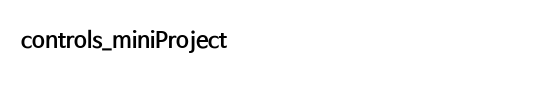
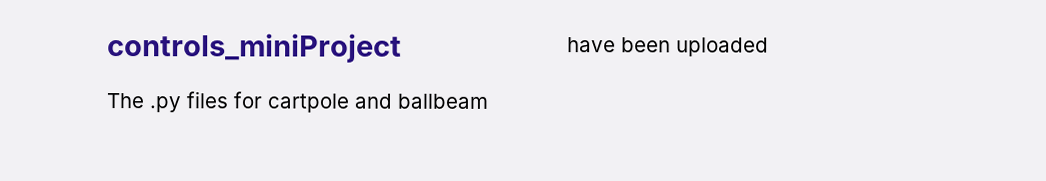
(227, 41) none -> [106,91,488,113] [567,37,769,57] // The .py files for cartpole and ballbeam have been uploaded

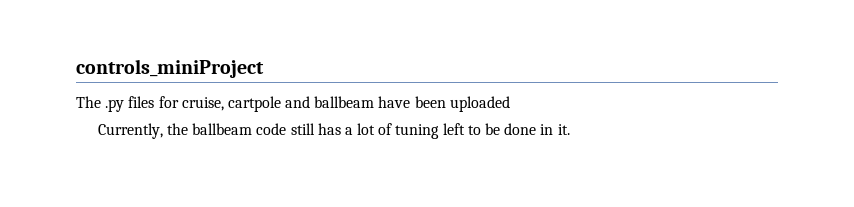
(262, 100) none -> [181,97,224,111] cruise,
(769, 47) none -> [97,123,570,139] // Currently, the ballbeam code still has a lot of tuning left to be done in it.

